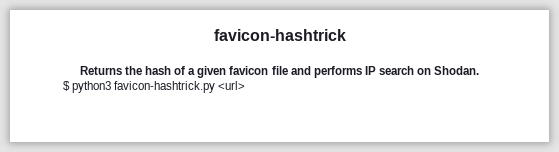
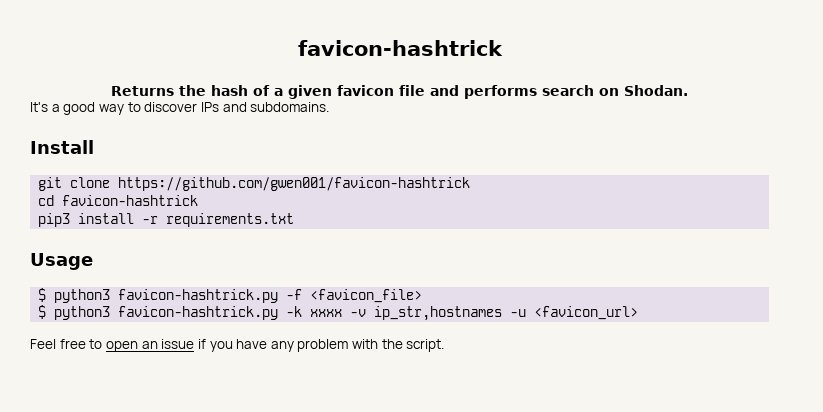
[364,66,376,75] IP -> (537, 92) none
[63,81,246,93] $ python3 favicon-hashtrick.py <url> -> [30,102,330,115] [30,140,94,154] [38,177,471,191] [38,195,199,206] [38,213,295,227] [30,253,93,270] [38,288,423,303] [38,305,639,321] [30,339,445,352] It's a good way to discover IPs and subdomains. // Install // git clone https://github.com/gwen001/favicon-hashtrick // cd favicon-hashtrick // pip3 install -r requirements.txt // Usage // $ python3 favicon-hashtrick.py -f <favicon_file> // $ python3 favicon-hashtrick.py -k xxxx -v ip_str,hostnames -u <favicon_url> // Feel free to open an issue if you have any problem with the script.

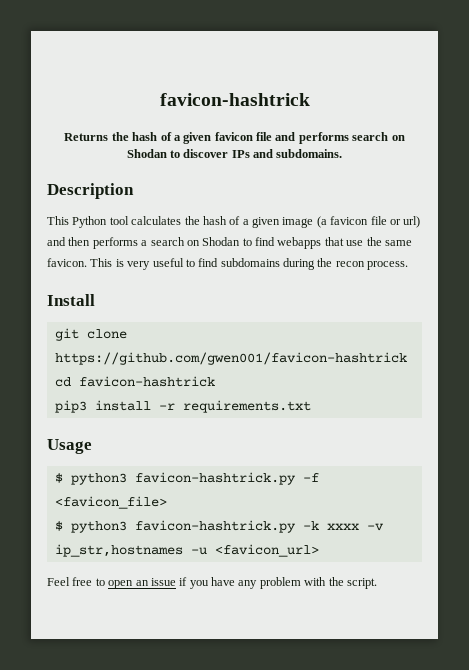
[624,85,688,96] [30,102,124,115] Shodan. // It's a good way -> [126,149,167,158] Shodan
(330, 107) none -> [47,183,134,199] [47,216,421,228] [47,237,412,249] [47,258,409,270] // Description // This Python tool calculates the hash of a given image (a favicon file or url) and then performs a search on Shodan to find webapps that use the same favicon. This is very useful to find subdomains during the recon process.

